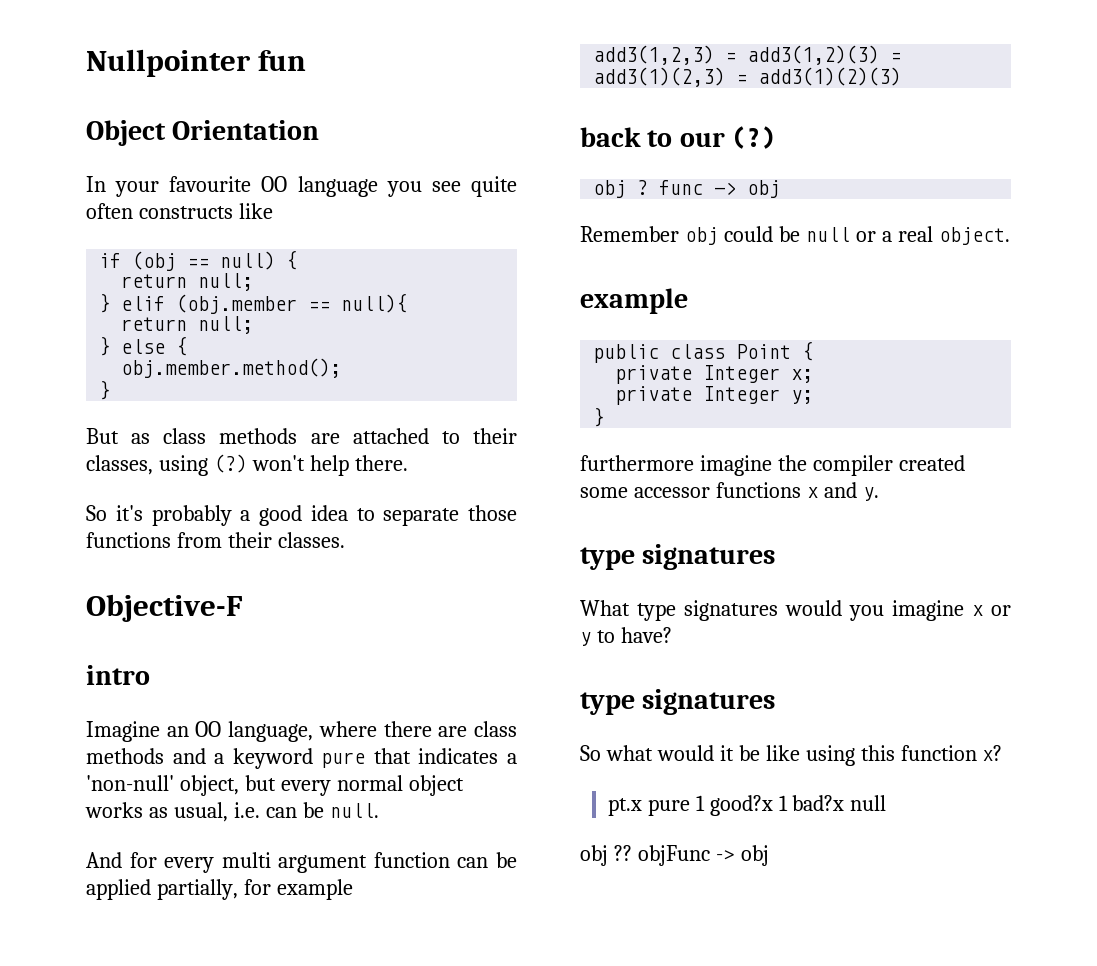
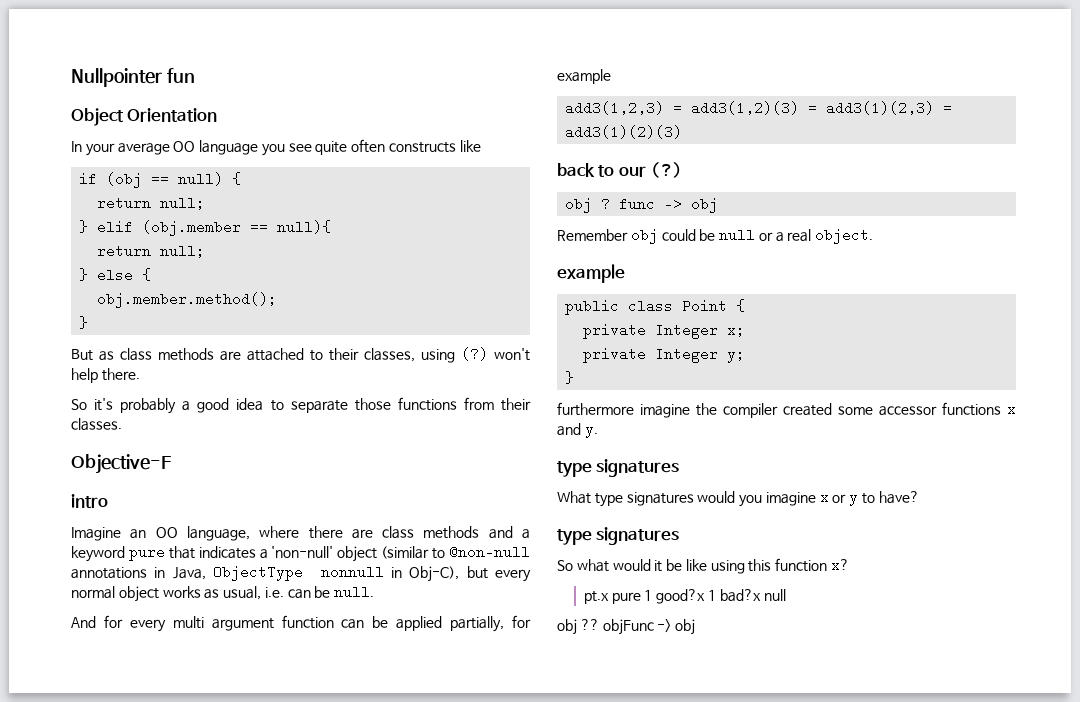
[169,176,252,192] favourite -> [117,143,170,155] average
[179,775,239,796] object, -> [337,545,531,562] [71,565,460,582] object (similar to @non-null annotations in Java, ObjectType nonnull in Obj-C),

